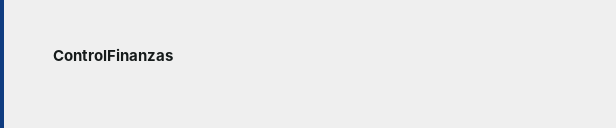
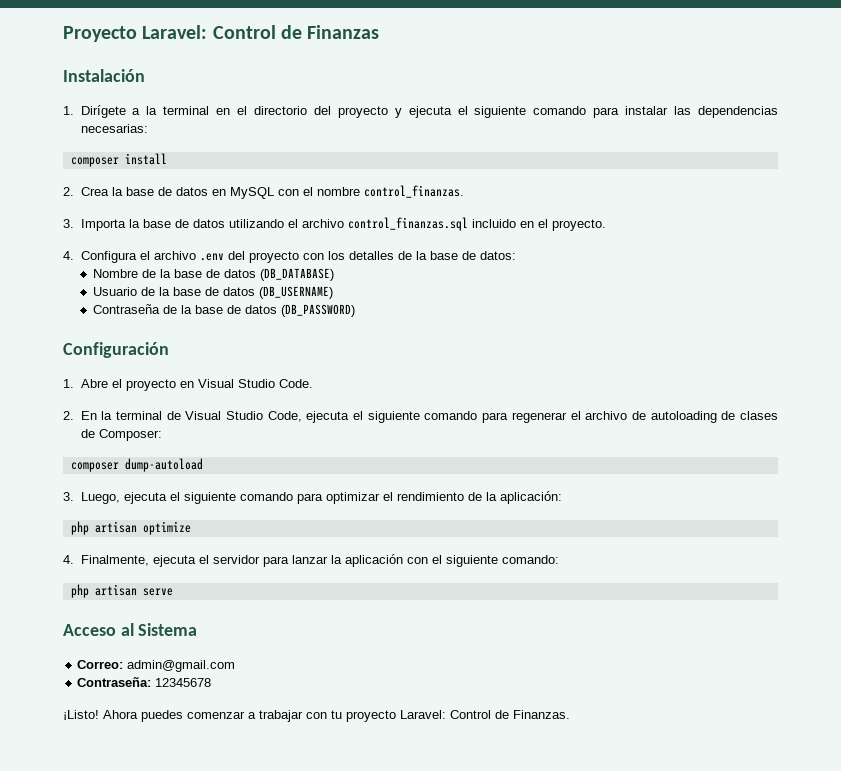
[53,48,173,61] ControlFinanzas -> [63,25,380,42] [63,69,145,82] [63,105,778,118] [80,124,148,133] [70,153,167,167] [63,185,464,199] [63,217,606,231] [63,251,516,263] [92,268,334,281] [92,286,333,299] [92,304,355,317] [63,342,169,358] [63,379,313,391] [63,411,779,423] [80,429,162,441] [70,458,203,472] [63,491,562,504] [70,521,191,535] [63,554,559,567] [70,584,173,598] [63,623,198,636] [77,660,236,672] [77,677,212,687] [63,710,570,722] Proyecto Laravel: Control de Finanzas // Instalación // 1. Dirígete a la terminal en el directorio del proyecto y ejecuta el siguiente comando para instalar las dependencias necesarias: // composer install // 2. Crea la base de datos en MySQL con el nombre control_finanzas. // 3. Importa la base de datos utilizando el archivo control_finanzas.sql incluido en el proyecto. // 4. Configura el archivo .env del proyecto con los detalles de la base de datos: // Nombre de la base de datos (DB_DATABASE) // Usuario de la base de datos (DB_USERNAME) // Contraseña de la base de datos (DB_PASSWORD) // Configuración // 1. Abre el proyecto en Visual Studio Code. // 2. En la terminal de Visual Studio Code, ejecuta el siguiente comando para regenerar el archivo de autoloading de clases de Composer: // composer dump-autoload // 3. Luego, ejecuta el siguiente comando para optimizar el rendimiento de la aplicación: // php artisan optimize // 4. Finalmente, ejecuta el servidor para lanzar la aplicación con el siguiente comando: // php artisan serve // Acceso al Sistema // Correo: admin@gmail.com // Contraseña: 12345678 // ¡Listo! Ahora puedes comenzar a trabajar con tu proyecto Laravel: Control de Finanzas.

